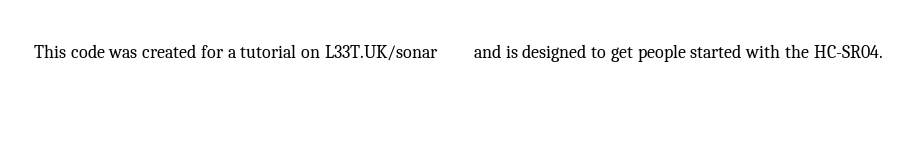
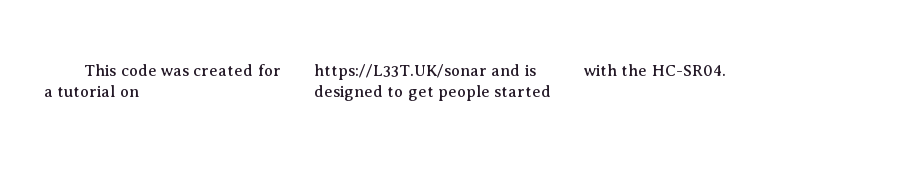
[324,45,438,61] L33T.UK/sonar -> [314,64,487,80] https://L33T.UK/sonar

